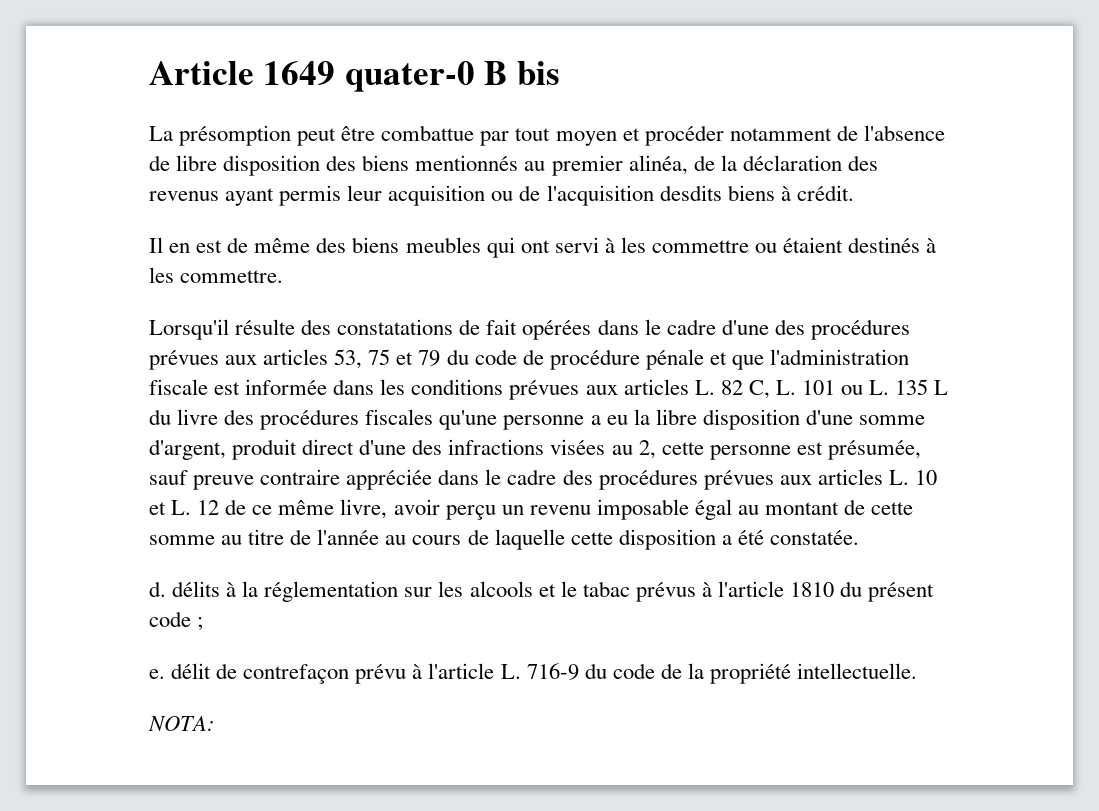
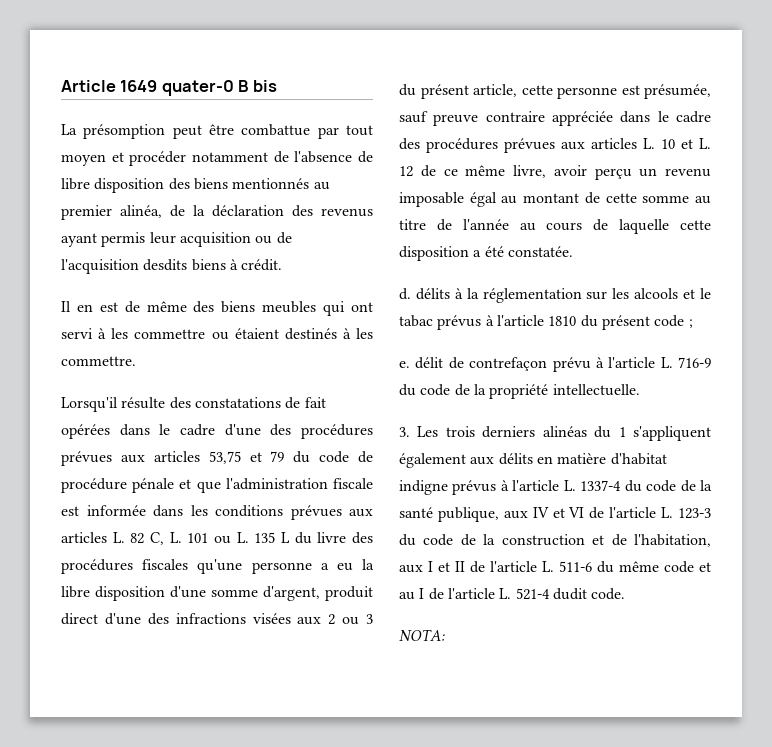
[334,349,391,369] 53, 75 -> [208,451,241,464] 53,75
[611,440,656,459] au 2, -> [297,614,373,625] [399,84,517,99] aux 2 ou 3 du présent article,
(918, 671) none -> [399,426,711,441] [399,453,667,468] [399,480,712,495] [399,507,711,522] [399,534,711,547] [399,561,711,573] [399,588,626,600] // 3. Les trois derniers alinéas du 1 s'appliquent également aux délits en matière d'habitat indigne prévus à l'article L. 1337-4 du code de la santé publique, aux IV et VI de l'article L. 123-3 du code de la construction et de l'habitation, aux I et II de l'article L. 511-6 du même code et au I de l'article L. 521-4 dudit code.

